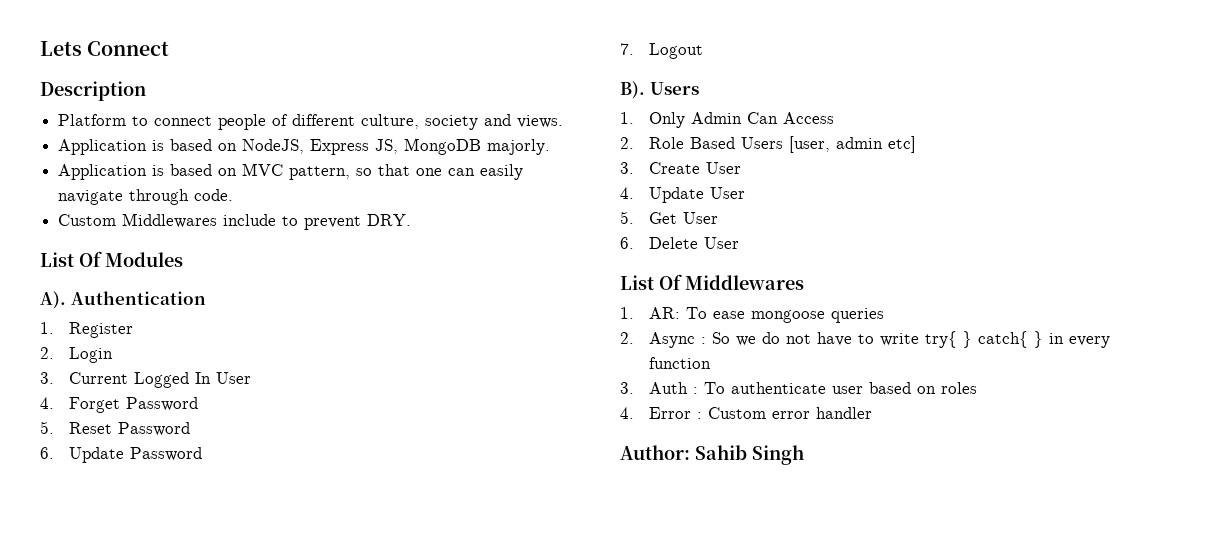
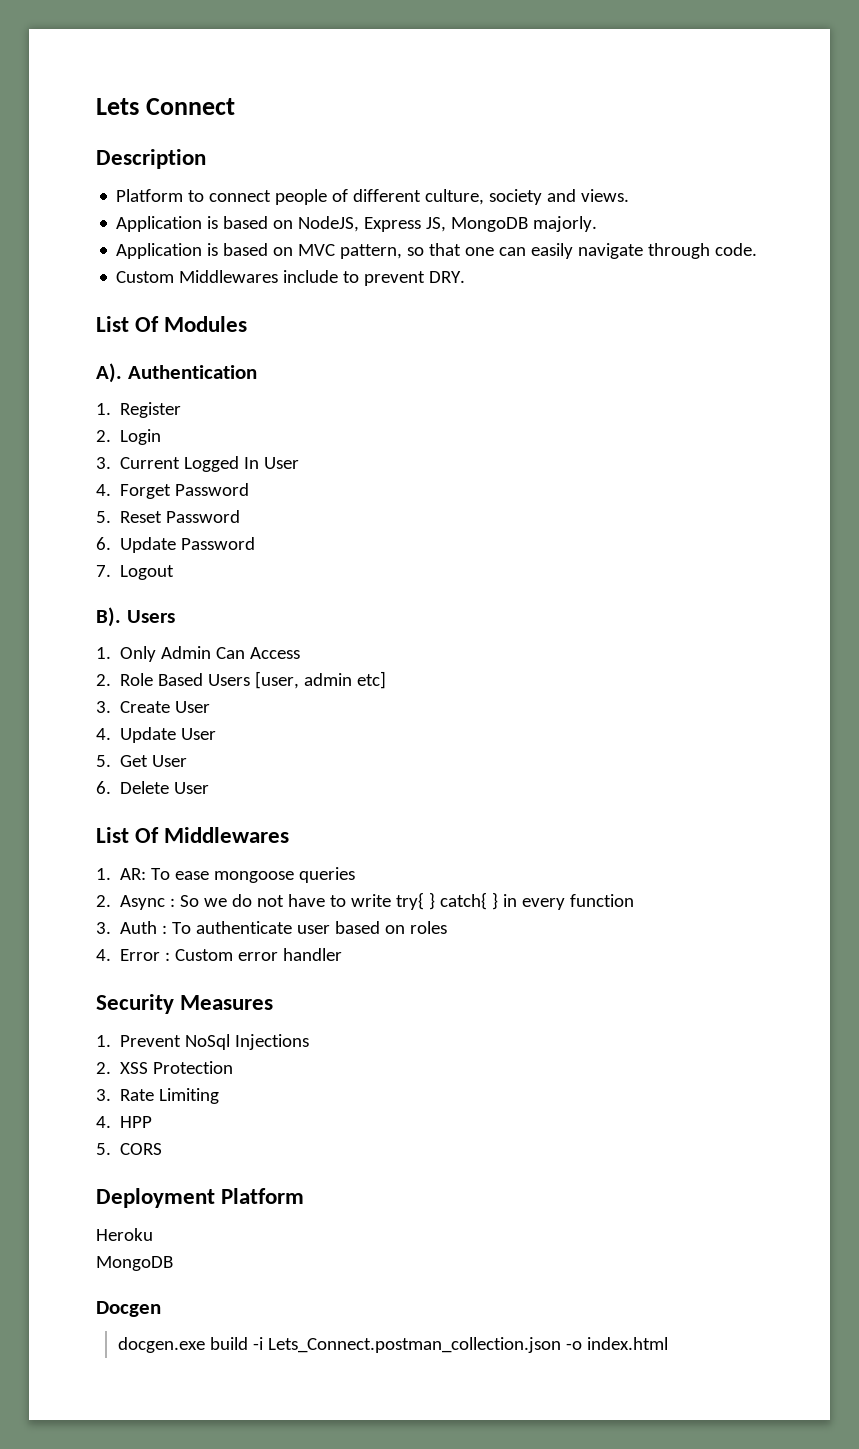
[620,445,804,465] Author: Sahib Singh -> [96,994,274,1014] [96,1034,310,1050] [96,1061,234,1074] [96,1088,220,1104] [96,1116,153,1128] [96,1143,163,1155] [96,1188,305,1208] [96,1228,153,1241] [96,1256,173,1271] [96,1301,161,1317] [117,1337,668,1353] Security Measures // 1. Prevent NoSql Injections // 2. XSS Protection // 3. Rate Limiting // 4. HPP // 5. CORS // Deployment Platform // Heroku // MongoDB // Docgen // docgen.exe build -i Lets_Connect.postman_collection.json -o index.html

